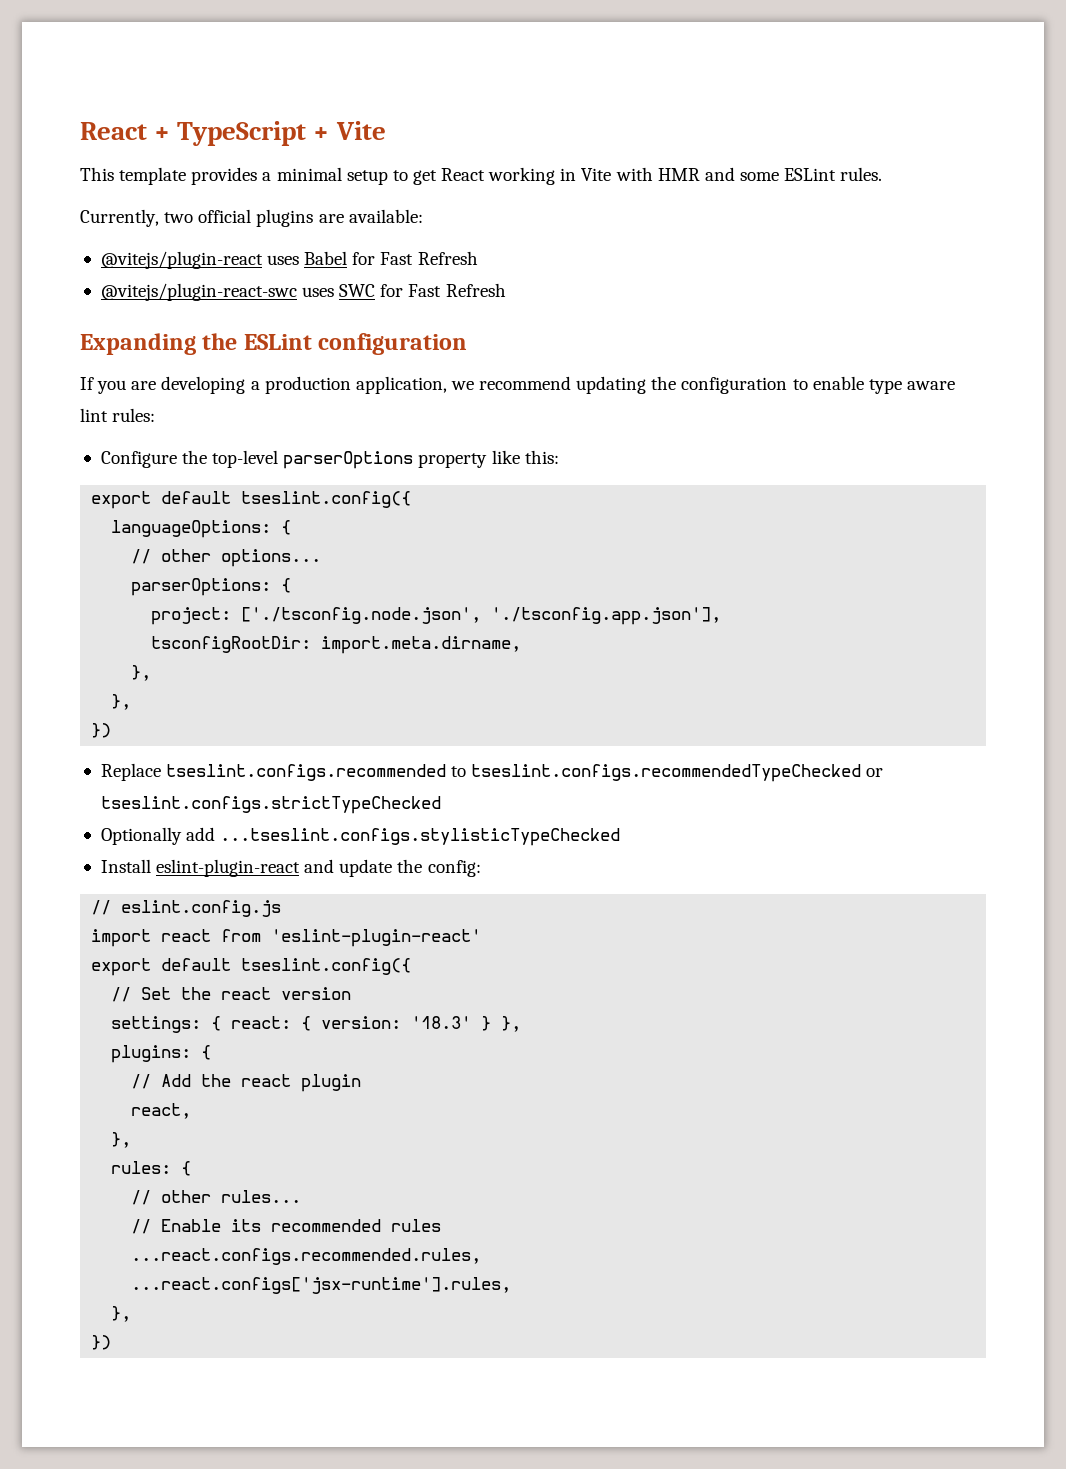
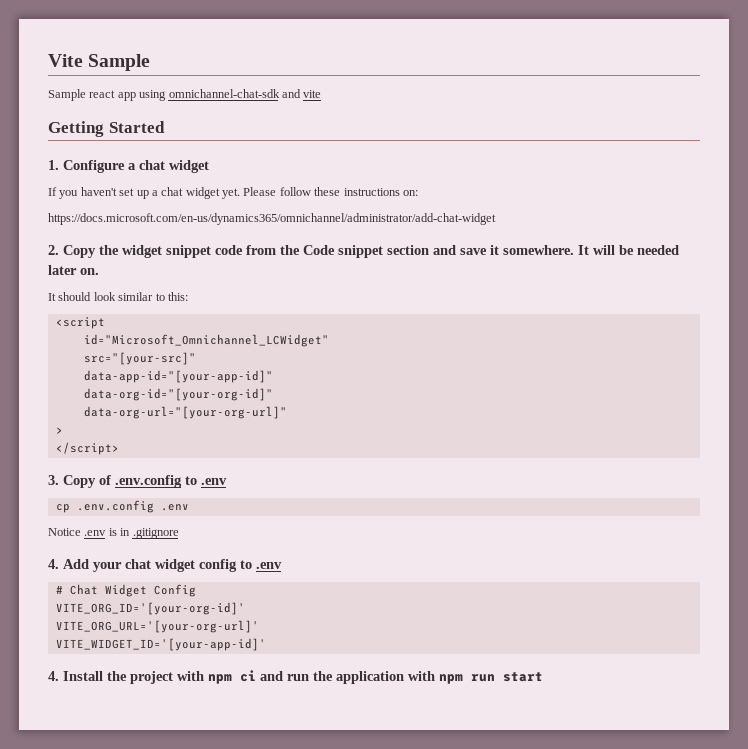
[80,121,386,146] [80,167,883,185] [80,209,423,227] [100,251,478,269] [100,283,506,301] [80,333,468,355] [80,376,955,394] [80,408,156,422] [100,450,559,469] [91,491,412,509] [111,520,292,538] [131,549,322,567] [131,578,292,596] [151,607,722,625] [151,636,522,654] [131,665,152,681] [111,694,132,710] [91,723,112,738] [100,763,884,782] [100,796,441,814] [100,827,621,846] [100,859,481,877] [91,900,282,917] [91,929,482,947] [91,958,412,976] [111,987,352,1002] [111,1016,522,1033] [111,1045,212,1063] [131,1074,362,1092] [131,1103,192,1119] [111,1132,132,1148] [111,1161,192,1176] [131,1190,302,1205] [131,1219,442,1234] [131,1248,482,1265] [131,1277,512,1294] [111,1306,132,1322] [91,1335,112,1350] React + TypeScript + Vite // This template provides a minimal setup to get React working in Vite with HMR and some ESLint rules. // Currently, two official plugins are available: // @vitejs/plugin-react uses Babel for Fast Refresh // @vitejs/plugin-react-swc uses SWC for Fast Refresh // Expanding the ESLint configuration // If you are developing a production application, we recommend updating the configuration to enable type aware lint rules: // Configure the top-level parserOptions property like this: // export default tseslint.config({ // languageOptions: { // // other options... // parserOptions: { // project: ['./tsconfig.node.json', './tsconfig.app.json'], // tsconfigRootDir: import.meta.dirname, // }, // }, // }) // Replace tseslint.configs.recommended to tseslint.configs.recommendedTypeChecked or tseslint.configs.strictTypeChecked // Optionally add ...tseslint.configs.stylisticTypeChecked // Install eslint-plugin-react and update the config: // // eslint.config.js // import react from 'eslint-plugin-react' // export default tseslint.config({ // // Set the react version // settings: { react: { version: '18.3' } }, // plugins: { // // Add the react plugin // react, // }, // rules: { // // other rules... // // Enable its recommended rules // ...react.configs.recommended.rules, // ...react.configs['jsx-runtime'].rules, // }, // }) -> [48,54,151,71] [48,89,322,101] [48,121,165,137] [48,160,209,173] [48,187,418,199] [48,213,496,225] [48,245,679,258] [48,265,99,275] [48,292,188,301] [55,317,105,329] [83,334,329,347] [83,352,196,365] [83,370,273,383] [83,388,273,401] [83,406,287,419] [55,427,63,434] [55,442,119,455] [48,475,227,488] [55,500,189,513] [48,528,179,539] [48,559,282,572] [55,584,196,597] [55,602,245,615] [55,620,259,633] [55,638,266,651] [48,670,543,684] Vite Sample // Sample react app using omnichannel-chat-sdk and vite // Getting Started // 1. Configure a chat widget // If you haven't set up a chat widget yet. Please follow these instructions on: // https://docs.microsoft.com/en-us/dynamics365/omnichannel/administrator/add-chat-widget // 2. Copy the widget snippet code from the Code snippet section and save it somewhere. It will be needed later on. // It should look similar to this: // <script // id="Microsoft_Omnichannel_LCWidget" // src="[your-src]" // data-app-id="[your-app-id]" // data-org-id="[your-org-id]" // data-org-url="[your-org-url]" // > // </script> // 3. Copy of .env.config to .env // cp .env.config .env // Notice .env is in .gitignore // 4. Add your chat widget config to .env // # Chat Widget Config // VITE_ORG_ID='[your-org-id]' // VITE_ORG_URL='[your-org-url]' // VITE_WIDGET_ID='[your-app-id]' // 4. Install the project with npm ci and run the application with npm run start

